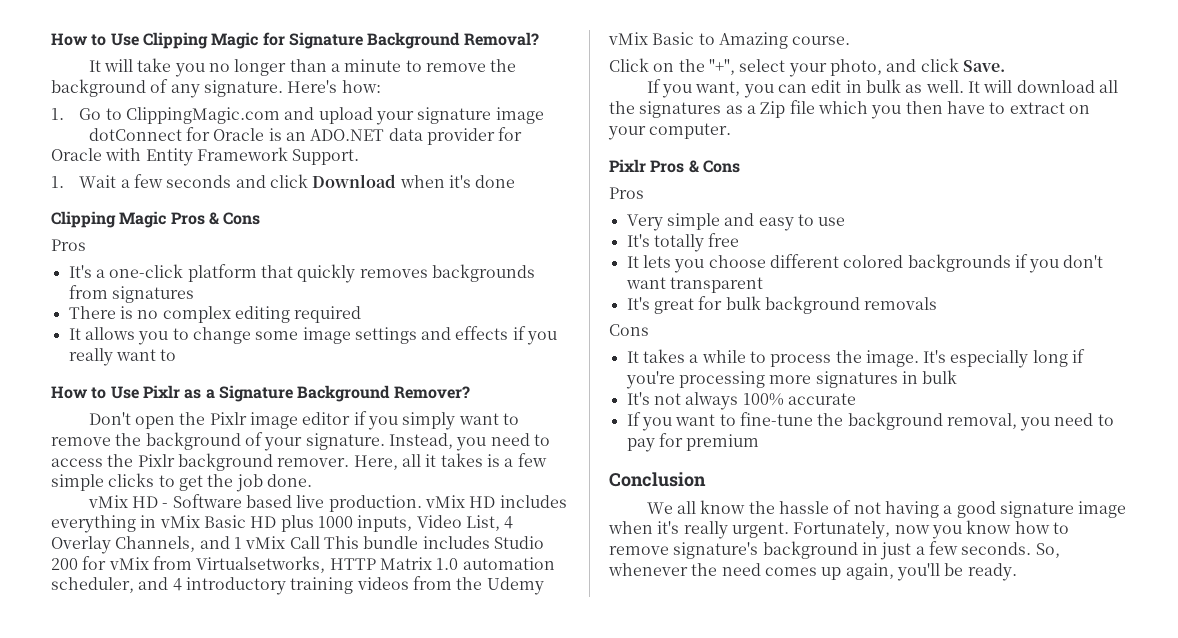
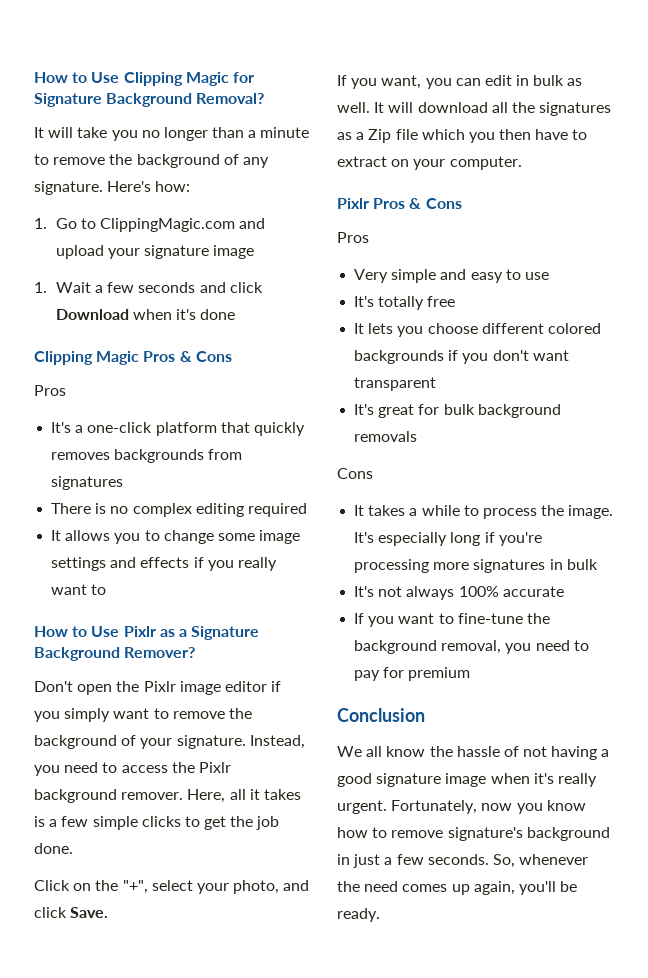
[88,127,523,145] [51,147,360,166] // dotConnect for Oracle is an ADO.NET data provider for Oracle with Entity Framework Support. -> (255, 252) none
[87,494,567,512] [51,515,514,533] [51,536,544,554] [51,556,555,573] [51,576,544,595] [608,32,851,49] // vMix HD - Software based live production. vMix HD includes everything in vMix Basic HD plus 1000 inputs, Video List, 4 Overlay Channels, and 1 vMix Call This bundle includes Studio 200 for vMix from Virtualsetworks, HTTP Matrix 1.0 automation scheduler, and 4 introductory training videos from the Udemy vMix Basic to Amazing course. -> (73, 848) none

